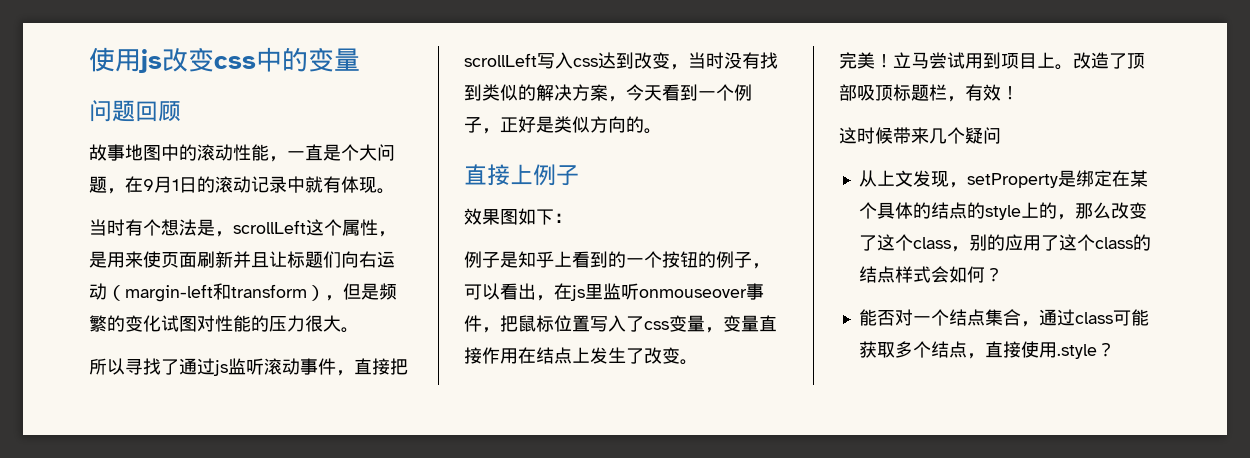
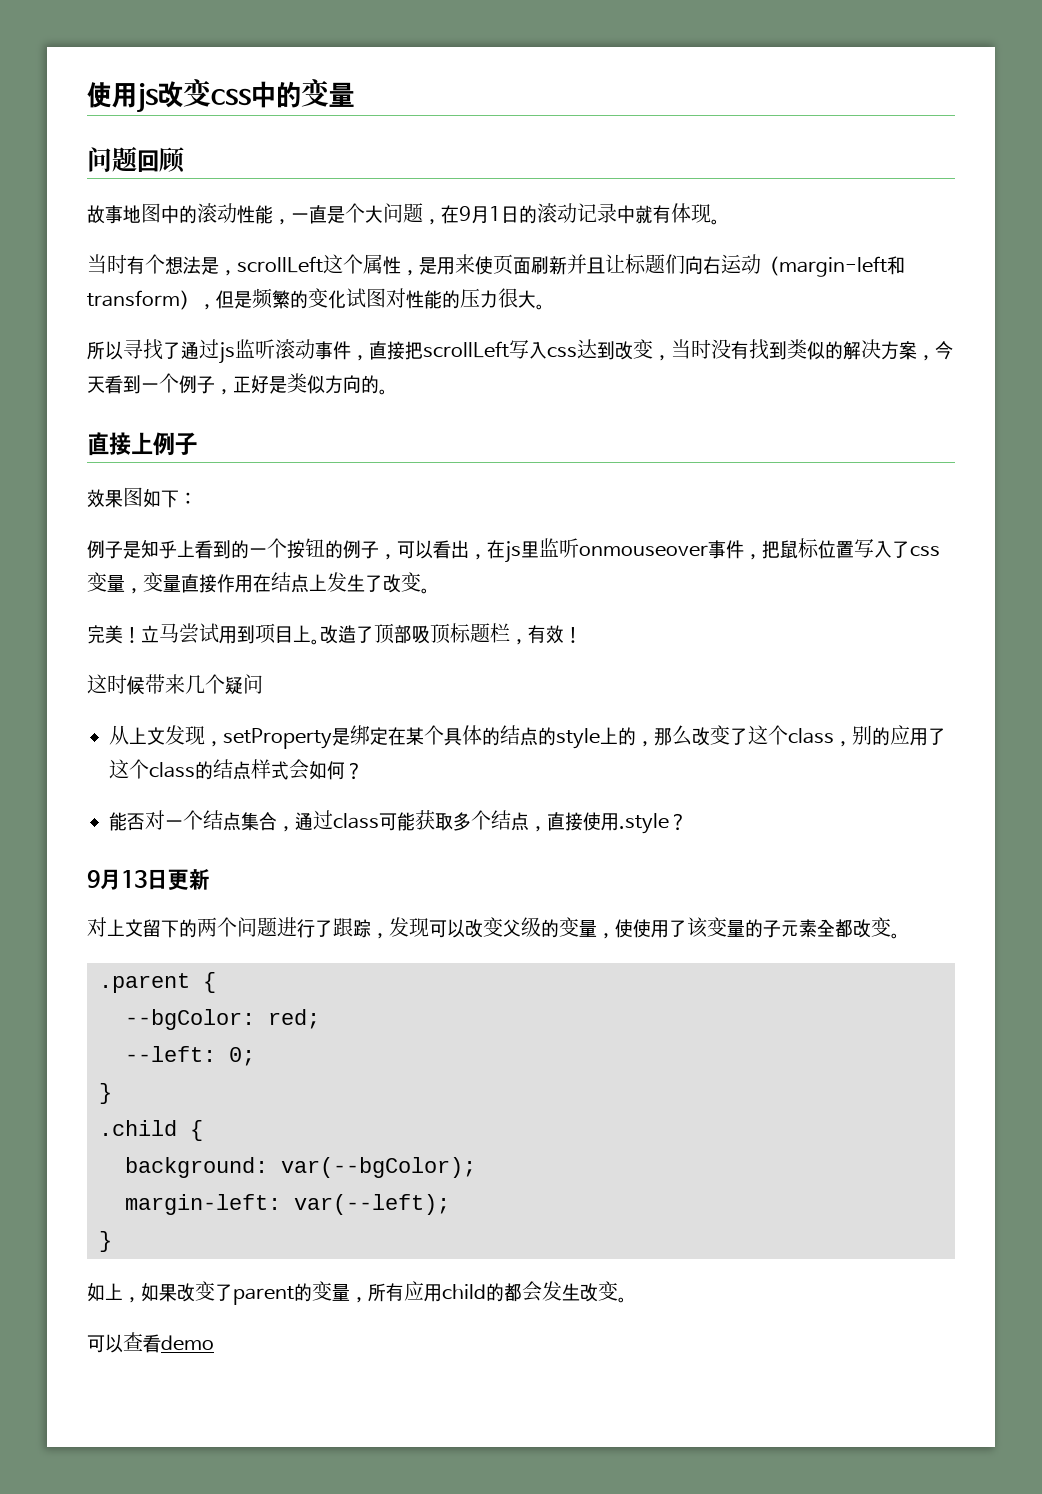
(1115, 349) none -> [87,868,210,890] [87,917,900,939] [99,972,216,993] [125,1009,320,1030] [125,1046,255,1066] [99,1083,112,1104] [99,1120,203,1141] [125,1157,476,1178] [125,1194,450,1215] [99,1231,112,1252] [87,1281,627,1305] [87,1332,214,1353] // 9月13日更新 // 对上文留下的两个问题进行了跟踪，发现可以改变父级的变量，使使用了该变量的子元素全都改变。 // .parent { // --bgColor: red; // --left: 0; // } // .child { // background: var(--bgColor); // margin-left: var(--left); // } // 如上，如果改变了parent的变量，所有应用child的都会发生改变。 // 可以查看demo

